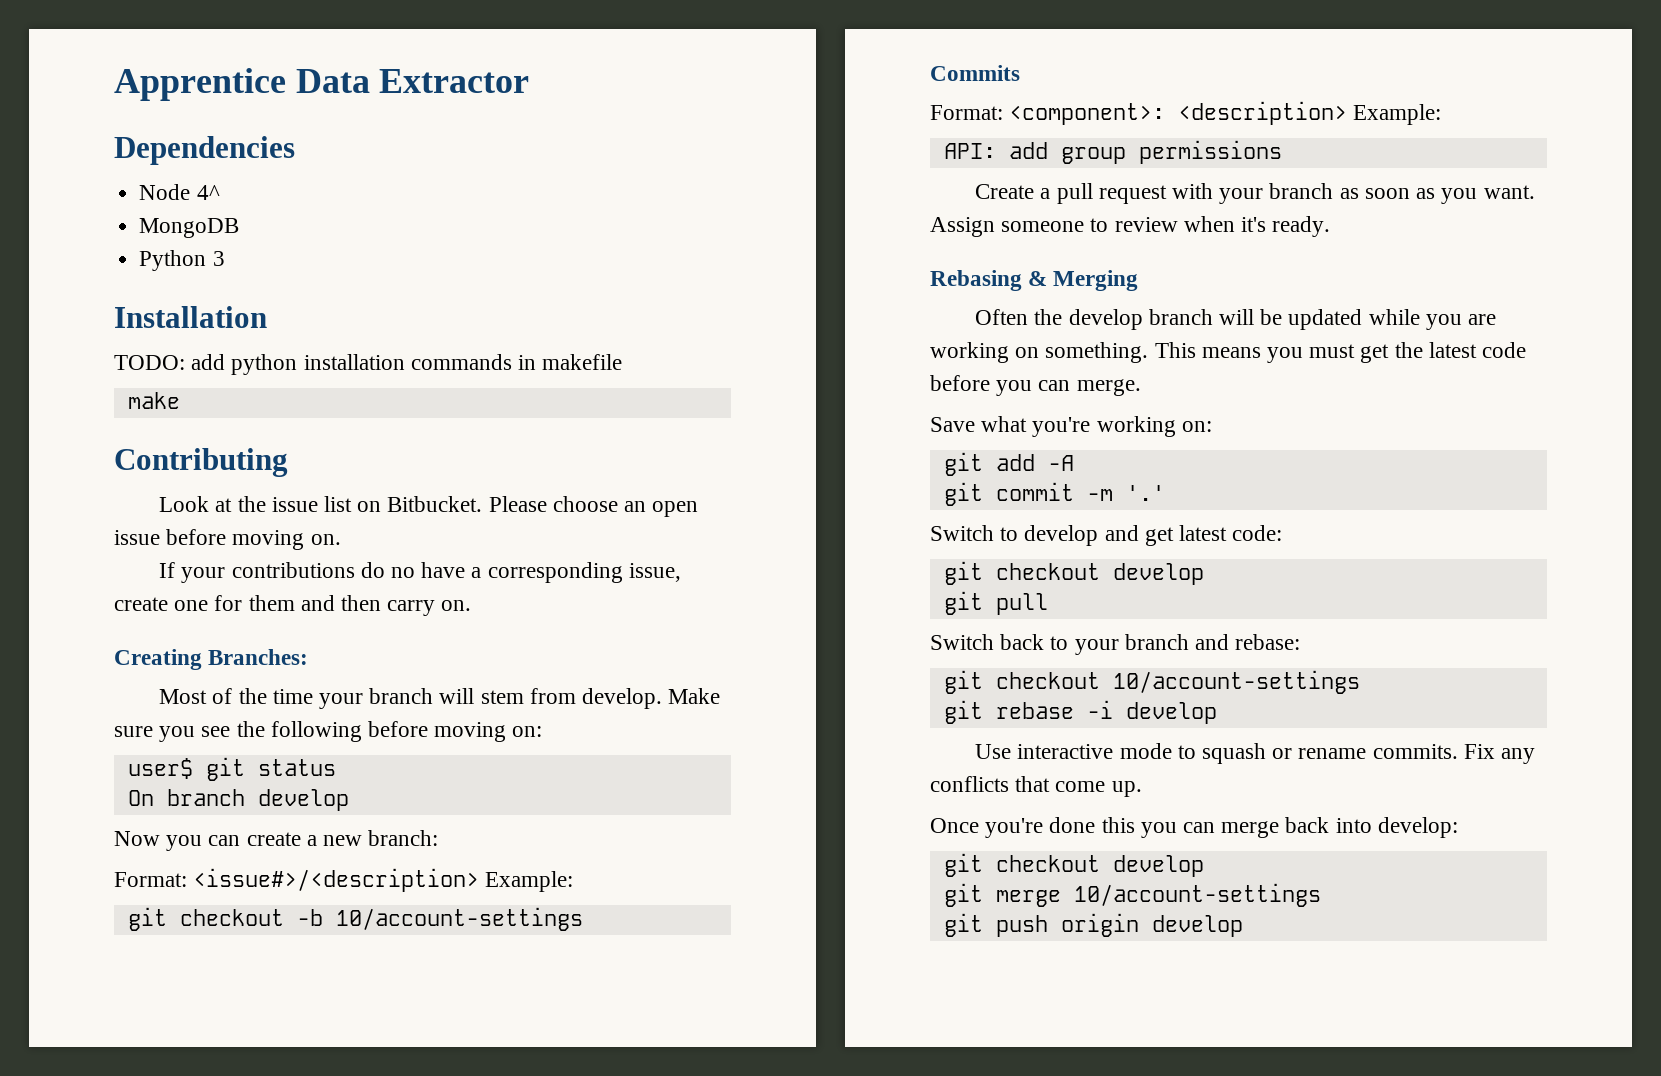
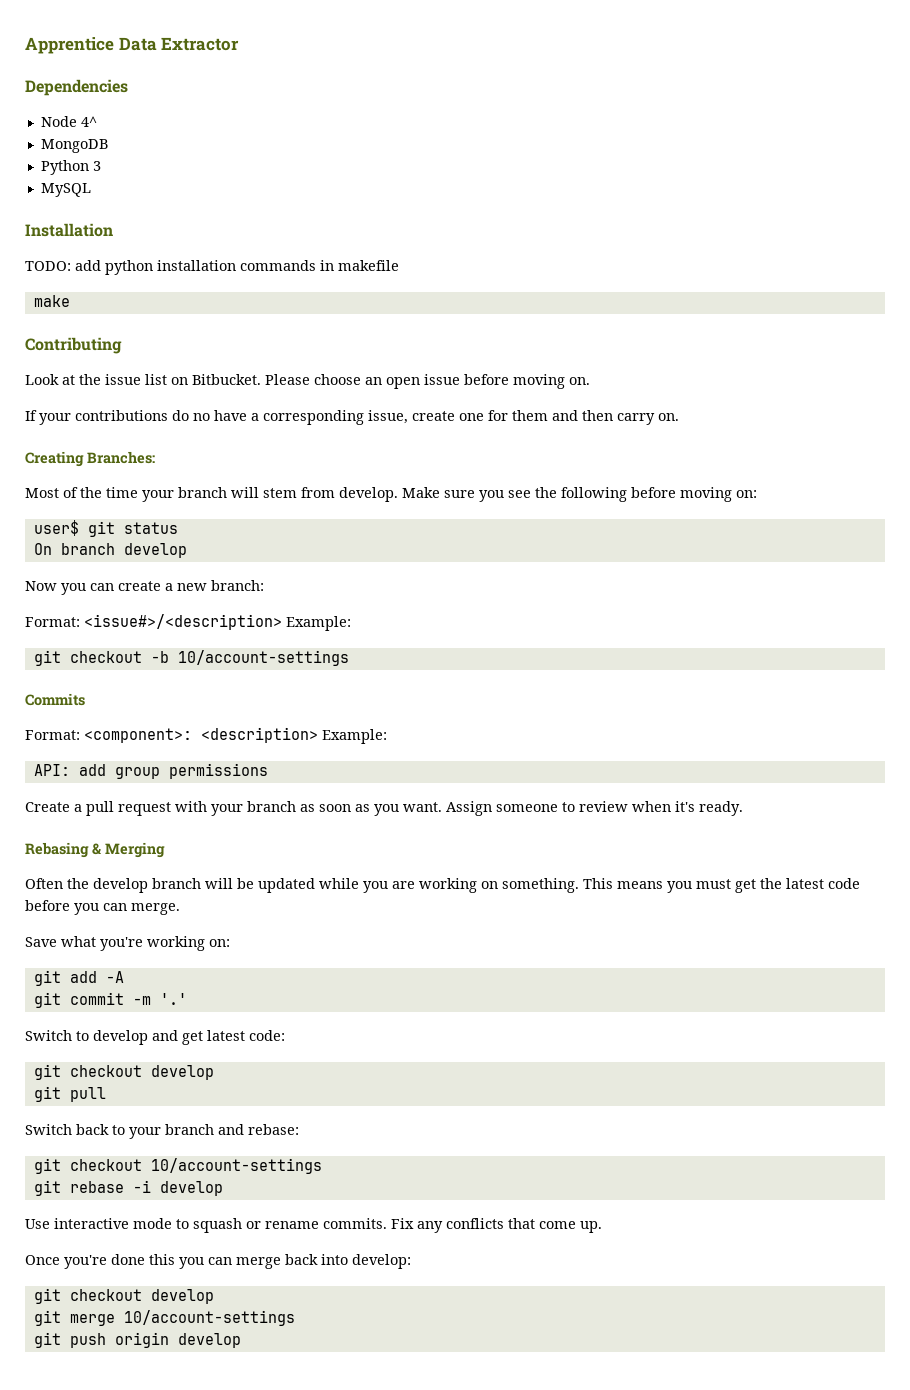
(225, 258) none -> [40,183,91,197] // MySQL

